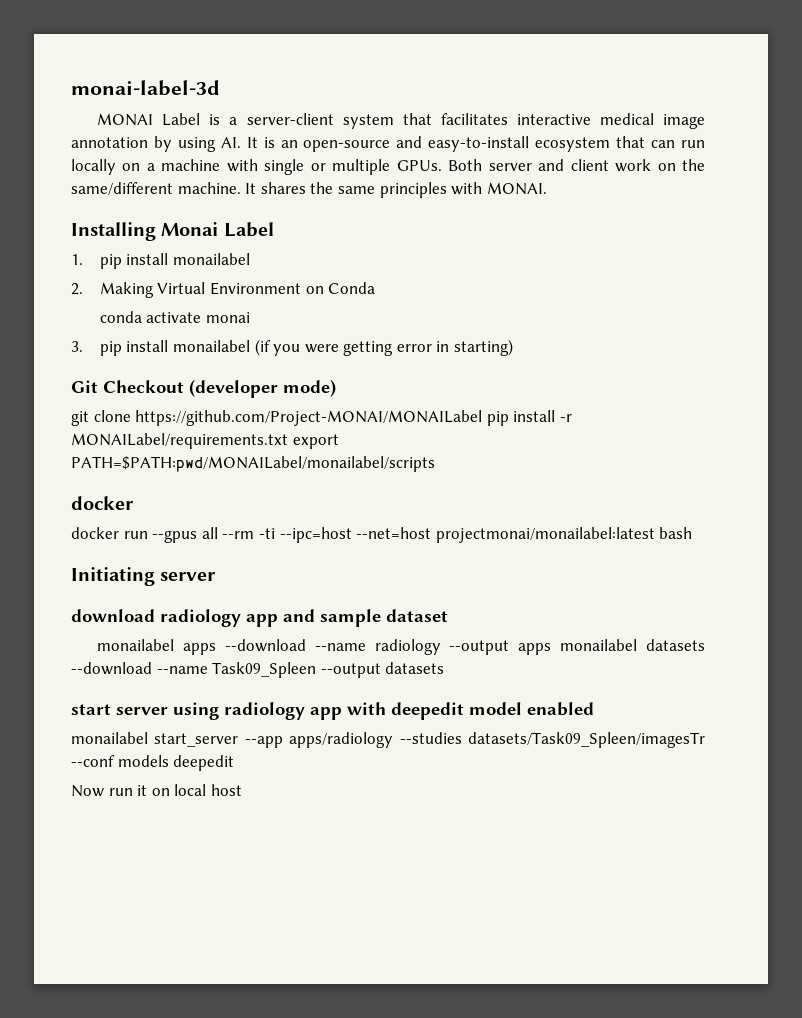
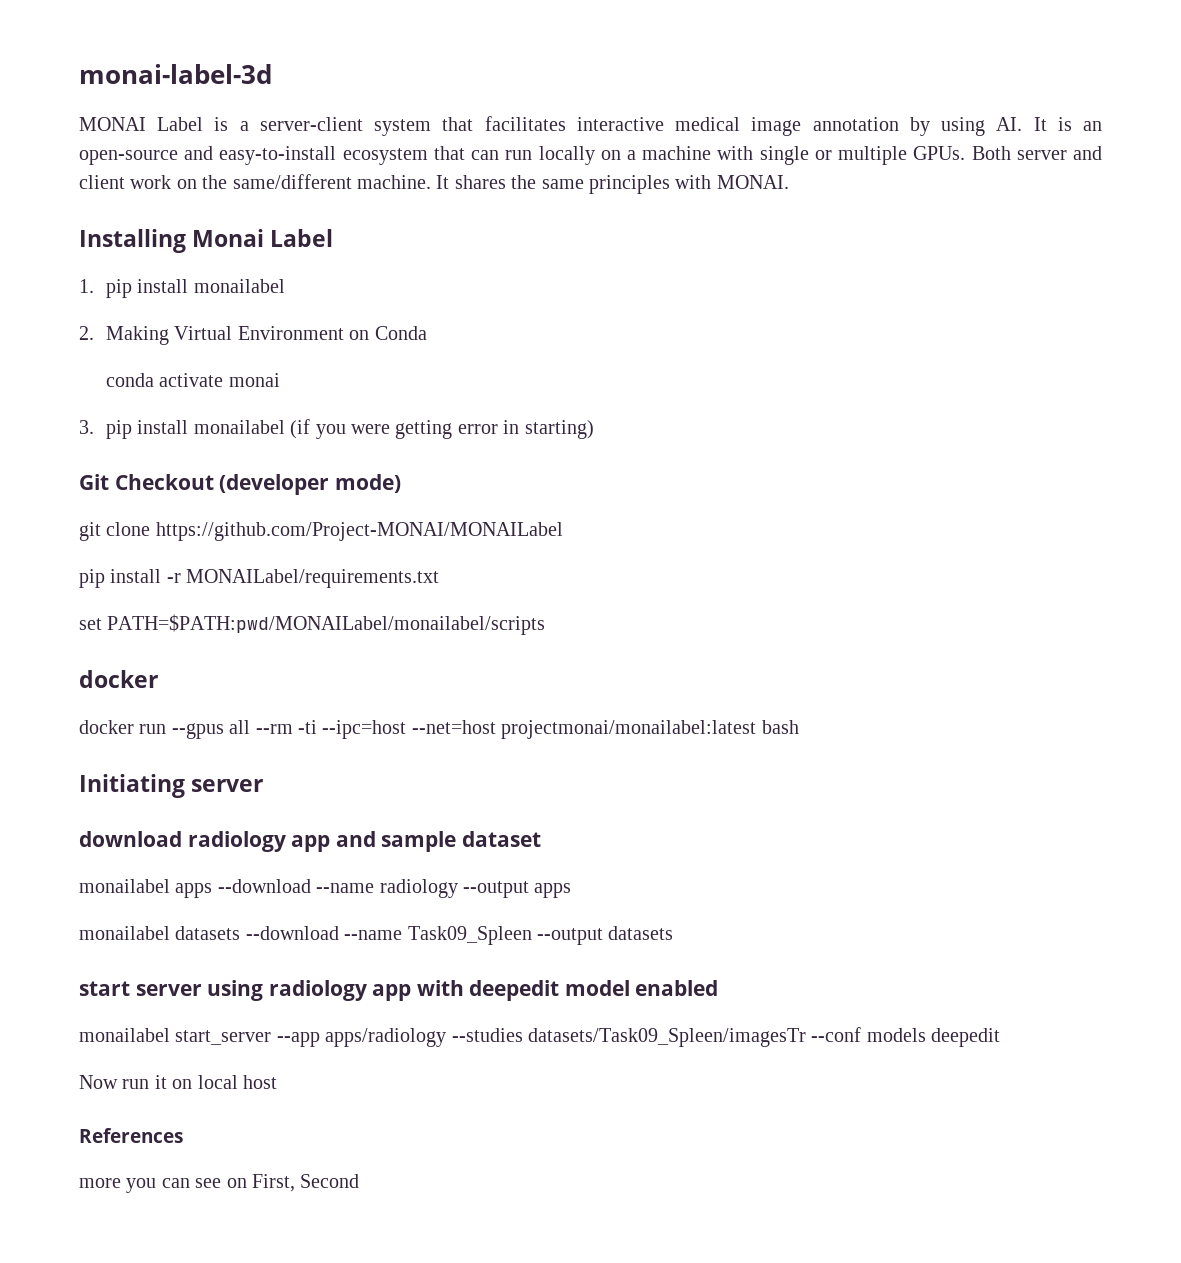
(483, 418) none -> (563, 531) //
[292,434,339,449] export -> [79,618,102,630] // set
(552, 649) none -> (572, 890) //
(242, 790) none -> [79,1128,183,1143] [79,1174,360,1193] // References // more you can see on First, Second

